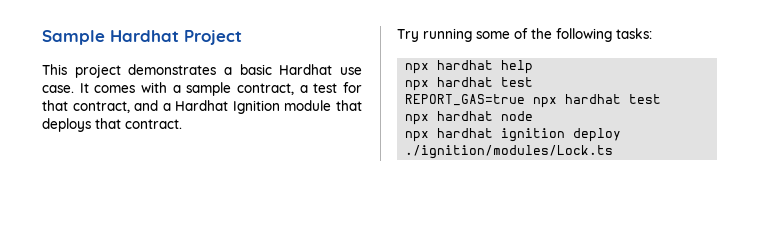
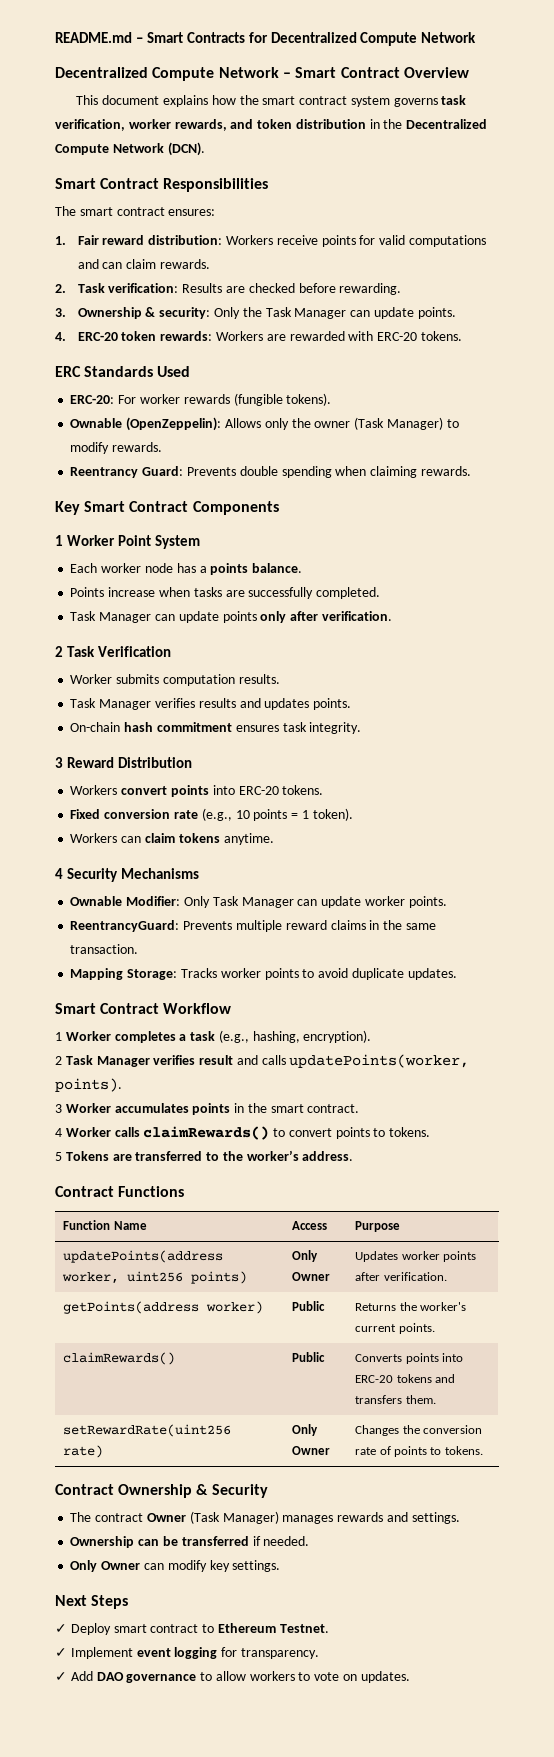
[42,30,242,45] [42,64,362,78] [42,82,362,96] [42,100,362,114] [42,118,182,132] [397,28,652,42] [405,60,534,74] [405,77,534,91] [405,94,662,108] [405,111,534,125] [405,128,622,142] [405,145,614,159] Sample Hardhat Project // This project demonstrates a basic Hardhat use case. It comes with a sample contract, a test for that contract, and a Hardhat Ignition module that deploys that contract. // Try running some of the following tasks: // npx hardhat help // npx hardhat test // REPORT_GAS=true npx hardhat test // npx hardhat node // npx hardhat ignition deploy ./ignition/modules/Lock.ts -> [55,32,477,46] [55,67,469,81] [76,95,467,107] [55,119,488,131] [55,142,205,156] [55,178,269,192] [55,206,216,216] [55,235,486,247] [77,259,210,269] [55,283,402,295] [55,307,456,319] [55,331,462,341] [55,366,191,377] [70,393,332,406] [70,417,459,431] [70,442,163,454] [70,466,471,478] [55,501,279,515] [55,535,200,549] [70,563,303,575] [70,587,381,599] [70,611,392,623] [55,646,171,657] [70,674,280,686] [70,698,352,710] [70,722,362,734] [55,757,192,768] [70,785,324,797] [70,808,353,821] [70,833,274,845] [55,868,199,882] [70,896,447,908] [70,920,436,932] [70,944,139,954] [70,968,457,980] [55,1003,232,1014] [55,1030,372,1043] [55,1054,470,1068] [55,1078,122,1092] [55,1103,360,1115] [55,1126,431,1140] [55,1150,354,1161] [55,1186,185,1197] [63,1220,147,1230] [292,1221,328,1230] [355,1221,401,1232] [63,1250,224,1263] [62,1271,248,1284] [292,1250,319,1262] [292,1272,331,1281] [355,1251,476,1262] [355,1272,447,1281] [63,1301,264,1314] [292,1301,326,1311] [355,1302,466,1311] [355,1323,435,1334] [63,1352,176,1365] [292,1352,326,1362] [355,1353,463,1364] [355,1374,455,1383] [355,1395,436,1404] [63,1424,232,1437] [63,1445,104,1458] [292,1424,319,1436] [292,1446,331,1455] [355,1425,482,1436] [355,1446,483,1457] [55,1484,268,1498] [70,1511,460,1524] [70,1536,310,1548] [70,1560,281,1572] [55,1595,129,1609] [55,1623,329,1635] [55,1647,319,1659] [55,1671,410,1683] README.md – Smart Contracts for Decentralized Compute Network // Decentralized Compute Network – Smart Contract Overview // This document explains how the smart contract system governs task verification, worker rewards, and token distribution in the Decentralized Compute Network (DCN). // Smart Contract Responsibilities // The smart contract ensures: // 1. Fair reward distribution: Workers receive points for valid computations and can claim rewards. // 2. Task verification: Results are checked before rewarding. // 3. Ownership & security: Only the Task Manager can update points. // 4. ERC-20 token rewards: Workers are rewarded with ERC-20 tokens. // ERC Standards Used // ERC-20: For worker rewards (fungible tokens). // Ownable (OpenZeppelin): Allows only the owner (Task Manager) to modify rewards. // Reentrancy Guard: Prevents double spending when claiming rewards. // Key Smart Contract Components // 1 Worker Point System // Each worker node has a points balance. // Points increase when tasks are successfully completed. // Task Manager can update points only after verification. // 2 Task Verification // Worker submits computation results. // Task Manager verifies results and updates points. // On-chain hash commitment ensures task integrity. // 3 Reward Distribution // Workers convert points into ERC-20 tokens. // Fixed conversion rate (e.g., 10 points = 1 token). // Workers can claim tokens anytime. // 4 Security Mechanisms // Ownable Modifier: Only Task Manager can update worker points. // ReentrancyGuard: Prevents multiple reward claims in the same transaction. // Mapping Storage: Tracks worker points to avoid duplicate updates. // Smart Contract Workflow // 1 Worker completes a task (e.g., hashing, encryption). // 2 Task Manager verifies result and calls updatePoints(worker, points). // 3 Worker accumulates points in the smart contract. // 4 Worker calls claimRewards() to convert points to tokens. // 5 Tokens are transferred to the worker’s address. // Contract Functions // Function Name | Access | Purpose // updatePoints(address worker, uint256 points) | Only Owner | Updates worker points after verification. // getPoints(address worker) | Public | Returns the worker's current points. // claimRewards() | Public | Converts points into ERC-20 tokens and transfers them. // setRewardRate(uint256 rate) | Only Owner | Changes the conversion rate of points to tokens. // Contract Ownership & Security // The contract Owner (Task Manager) manages rewards and settings. // Ownership can be transferred if needed. // Only Owner can modify key settings. // Next Steps // ✓ Deploy smart contract to Ethereum Testnet. // ✓ Implement event logging for transparency. // ✓ Add DAO governance to allow workers to vote on updates.

